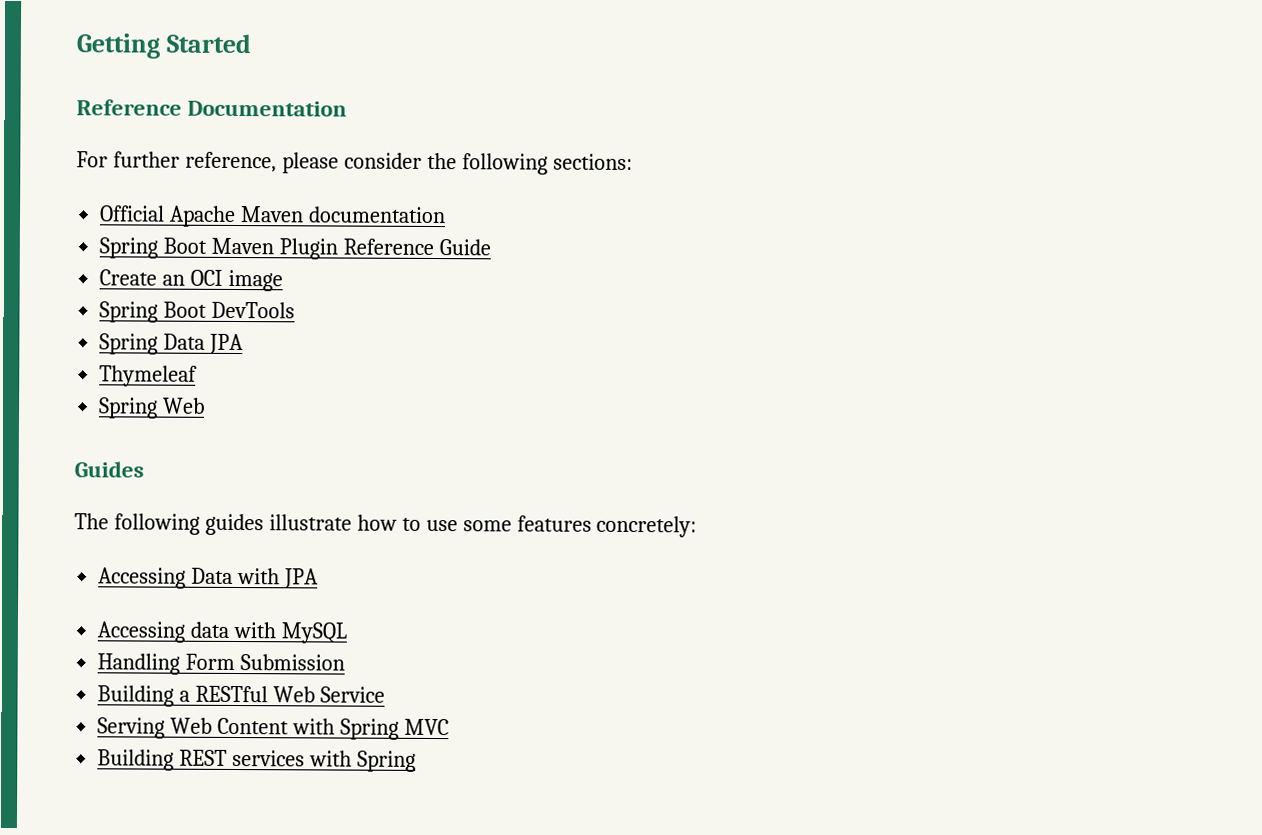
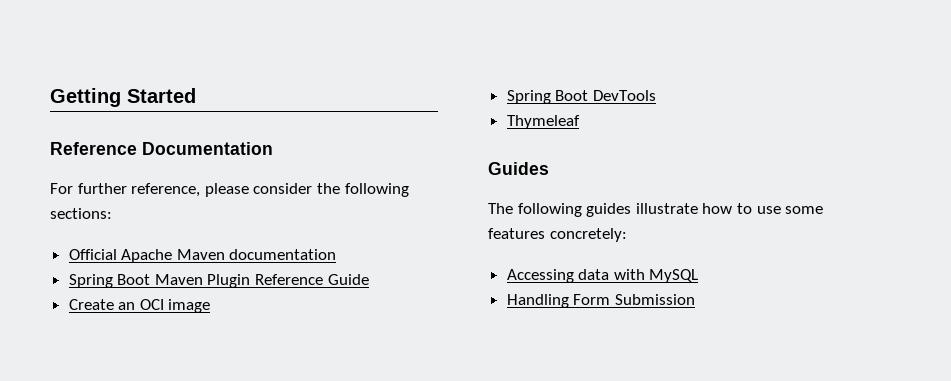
[99,333,245,355] // Spring Data JPA -> (656, 95) none
[98,397,206,419] // Spring Web -> (580, 122) none
[98,567,320,589] // Accessing Data with JPA -> (627, 235) none
[97,685,385,707] [97,717,449,740] [97,749,416,772] // Building a RESTful Web Service // Serving Web Content with Spring MVC // Building REST services with Spring -> (695, 299) none

